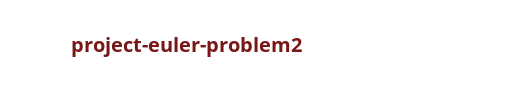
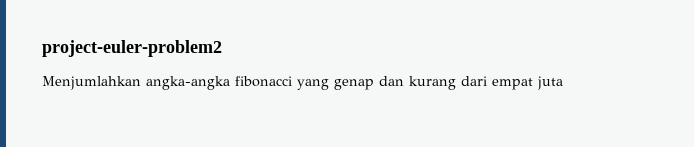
(302, 47) none -> [42,76,563,90] // Menjumlahkan angka-angka fibonacci yang genap dan kurang dari empat juta

